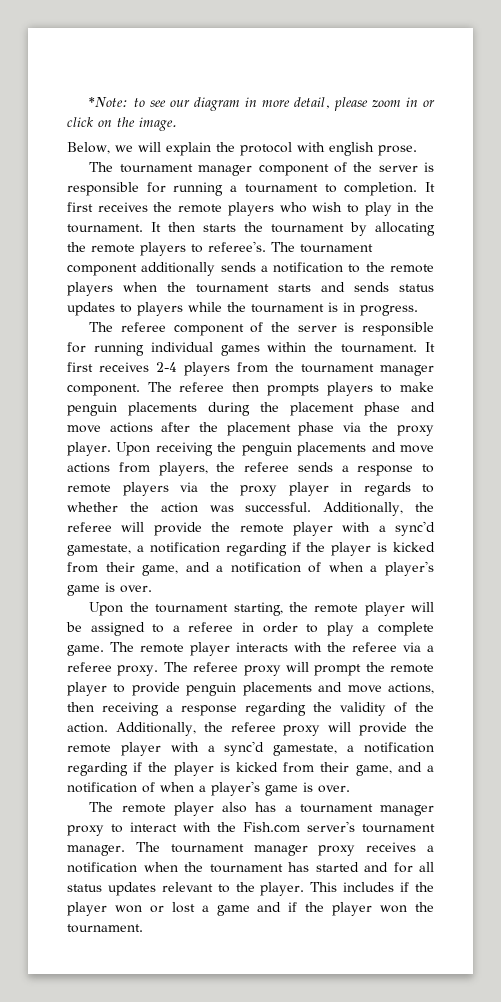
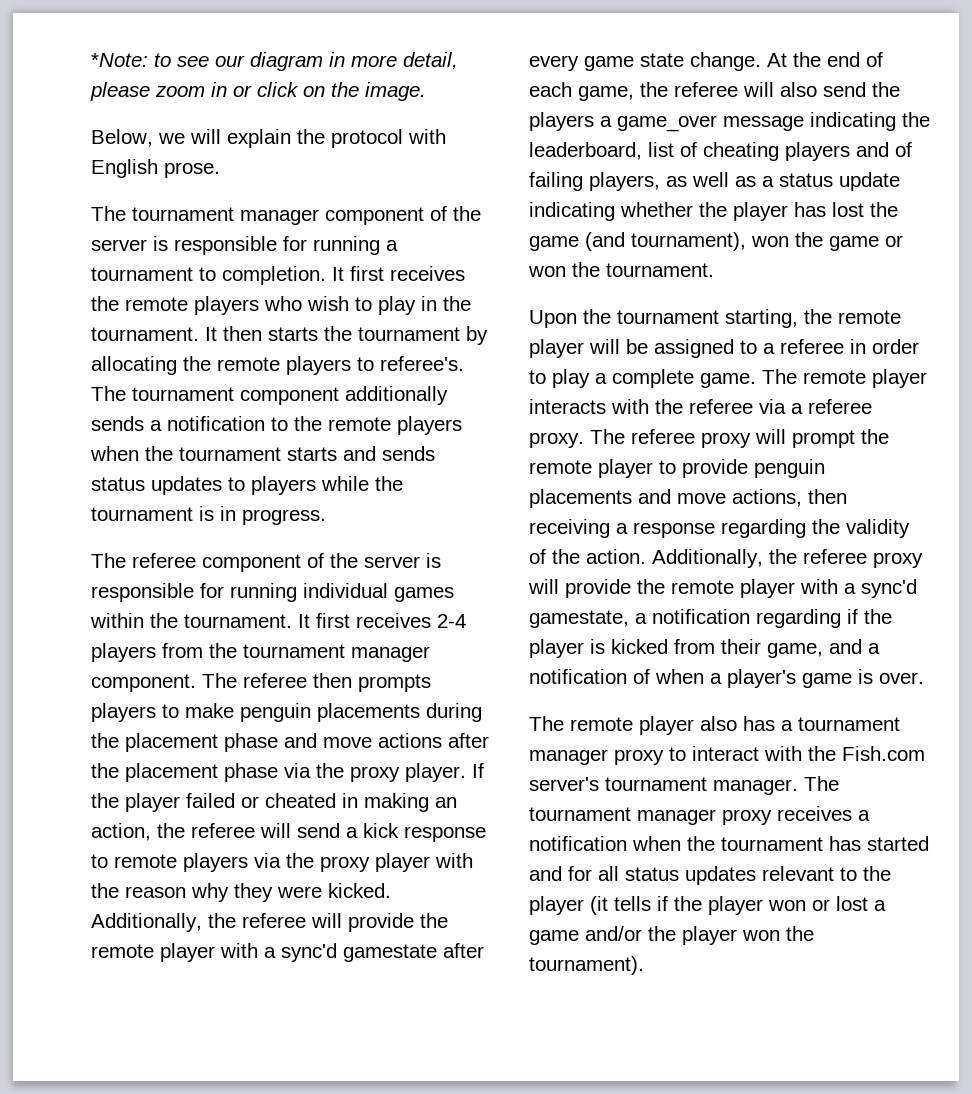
[328,142,374,156] english -> [91,159,158,178] English
[116,442,434,456] [67,462,349,476] Upon receiving the penguin placements and move actions from players, the referee sends a -> [472,763,484,778] [91,793,457,812] [91,823,399,841] If the player failed or cheated in making an action, the referee will send a kick
[340,482,434,496] [67,502,312,513] in regards to whether the action was successful. -> [435,853,473,868] [91,883,391,902] with the reason why they were kicked.
[67,542,435,556] [67,561,434,576] [67,582,152,596] gamestate, a notification regarding if the player is kicked from their game, and a notification of when a player's game is over. -> [343,943,484,962] [529,52,883,71] [529,82,900,101] [529,112,930,132] [529,142,912,161] [529,172,900,191] [529,202,898,221] [529,232,903,251] [528,262,714,277] gamestate after every game state change. At the end of each game, the referee will also send the players a game_over message indicating the leaderboard, list of cheating players and of failing players, as well as a status update indicating whether the player has lost the game (and tournament), won the game or won the tournament.
[260,882,395,896] player. This includes -> [529,896,651,915] player (it tells
[257,902,298,912] and if -> [585,926,642,941] and/or
[67,924,143,933] tournament. -> [529,956,644,975] tournament).

